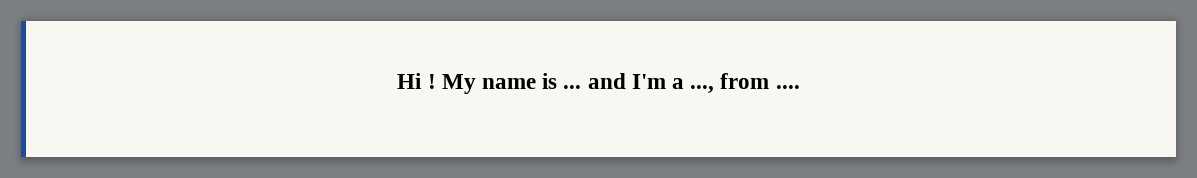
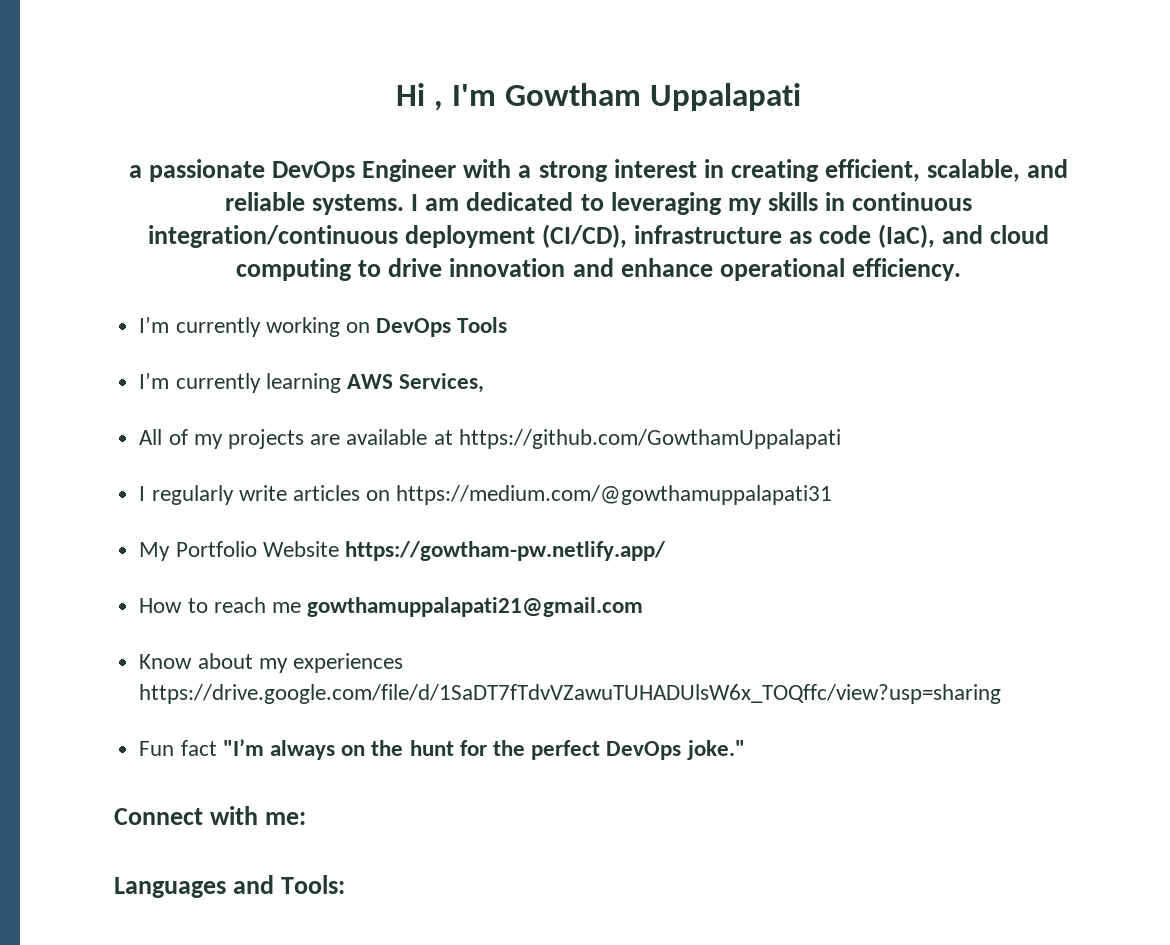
[427,73,800,94] ! My name is ... and I'm a ..., from .... -> [434,83,801,111] [129,159,1068,182] [225,192,972,215] [147,224,1050,248] [236,258,961,281] [139,316,508,337] [139,372,485,393] [139,429,841,449] [139,485,833,505] [139,541,666,561] [139,597,644,617] [139,653,403,673] [139,684,1002,704] [139,739,745,760] [114,806,307,825] [114,875,346,898] , I'm Gowtham Uppalapati // a passionate DevOps Engineer with a strong interest in creating efficient, scalable, and reliable systems. I am dedicated to leveraging my skills in continuous integration/continuous deployment (CI/CD), infrastructure as code (IaC), and cloud computing to drive innovation and enhance operational efficiency. // I’m currently working on DevOps Tools // I’m currently learning AWS Services, // All of my projects are available at https://github.com/GowthamUppalapati // I regularly write articles on https://medium.com/@gowthamuppalapati31 // My Portfolio Website https://gowtham-pw.netlify.app/ // How to reach me gowthamuppalapati21@gmail.com // Know about my experiences https://drive.google.com/file/d/1SaDT7fTdvVZawuTUHADUlsW6x_TOQffc/view?usp=sharing // Fun fact "I’m always on the hunt for the perfect DevOps joke." // Connect with me: // Languages and Tools:

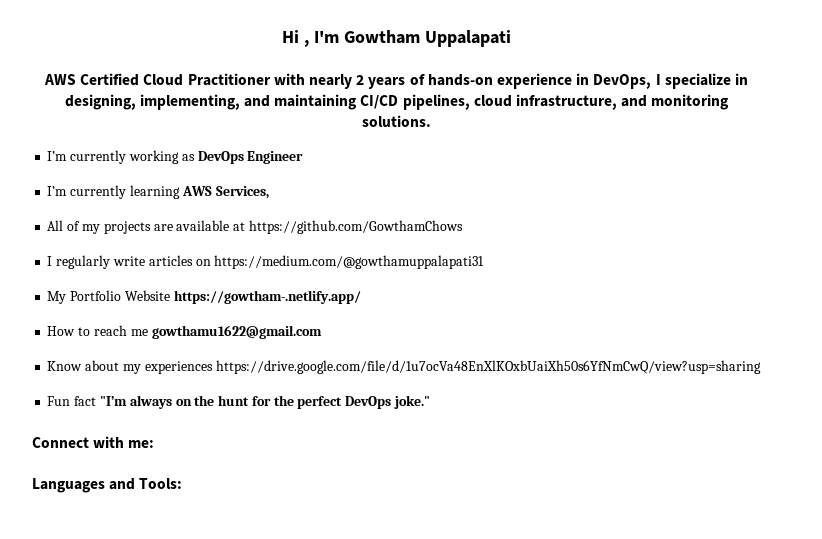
[129,159,1068,182] [225,192,972,215] [147,224,1050,248] [236,258,961,281] a passionate DevOps Engineer with a strong interest in creating efficient, scalable, and reliable systems. I am dedicated to leveraging my skills in continuous integration/continuous deployment (CI/CD), infrastructure as code (IaC), and cloud computing to drive innovation and enhance operational efficiency. -> [44,73,748,89] [64,94,730,110] [362,115,431,127] AWS Certified Cloud Practitioner with nearly 2 years of hands-on experience in DevOps, I specialize in designing, implementing, and maintaining CI/CD pipelines, cloud infrastructure, and monitoring solutions.
[345,317,508,337] on DevOps Tools -> [181,151,304,164] as DevOps Engineer
[458,429,841,449] https://github.com/GowthamUppalapati -> [248,220,463,234] https://github.com/GowthamChows
[344,541,666,561] https://gowtham-pw.netlify.app/ -> [173,290,361,304] https://gowtham-.netlify.app/
[307,597,644,617] gowthamuppalapati21@gmail.com -> [151,325,322,339] gowthamu1622@gmail.com
[139,684,1002,704] https://drive.google.com/file/d/1SaDT7fTdvVZawuTUHADUlsW6x_TOQffc/view?usp=sharing -> [215,360,761,374] https://drive.google.com/file/d/1u7ocVa48EnXlKOxbUaiXh50s6YfNmCwQ/view?usp=sharing

